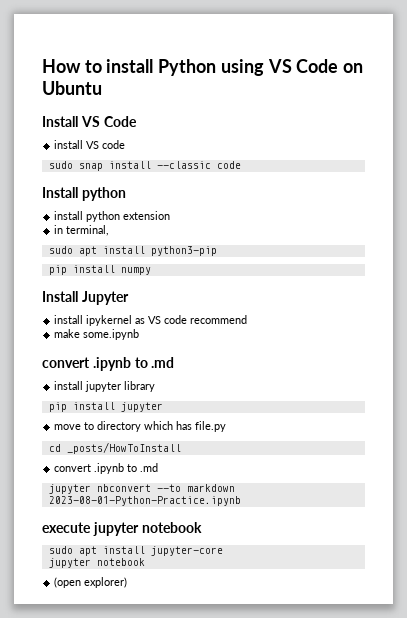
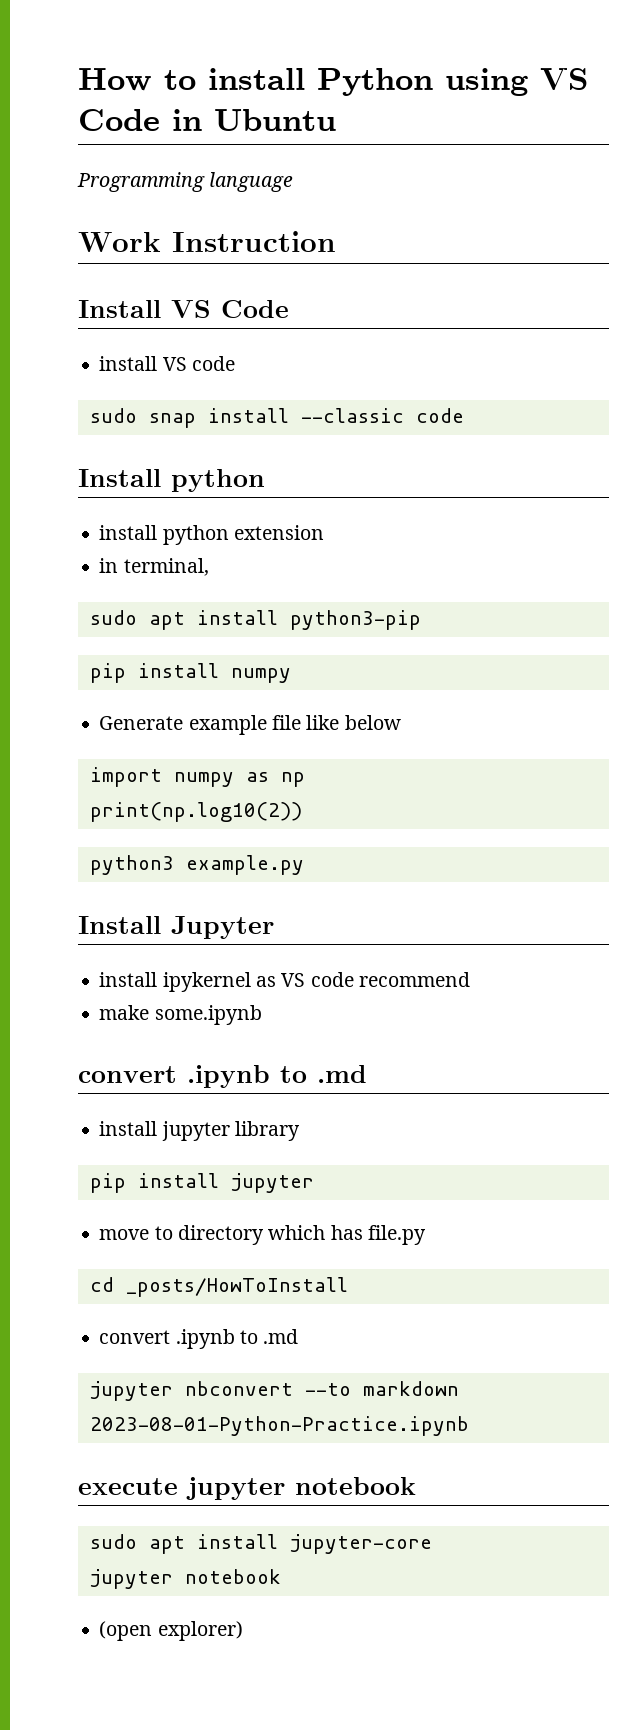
[343,63,364,73] on -> [172,109,202,131] in
(102, 88) none -> [77,172,294,192] [78,231,336,252] // Programming language // Work Instruction
(151, 271) none -> [99,715,401,735] [89,767,305,787] [89,802,302,822] [89,855,304,875] // Generate example file like below // import numpy as np // print(np.log10(2)) // python3 example.py

